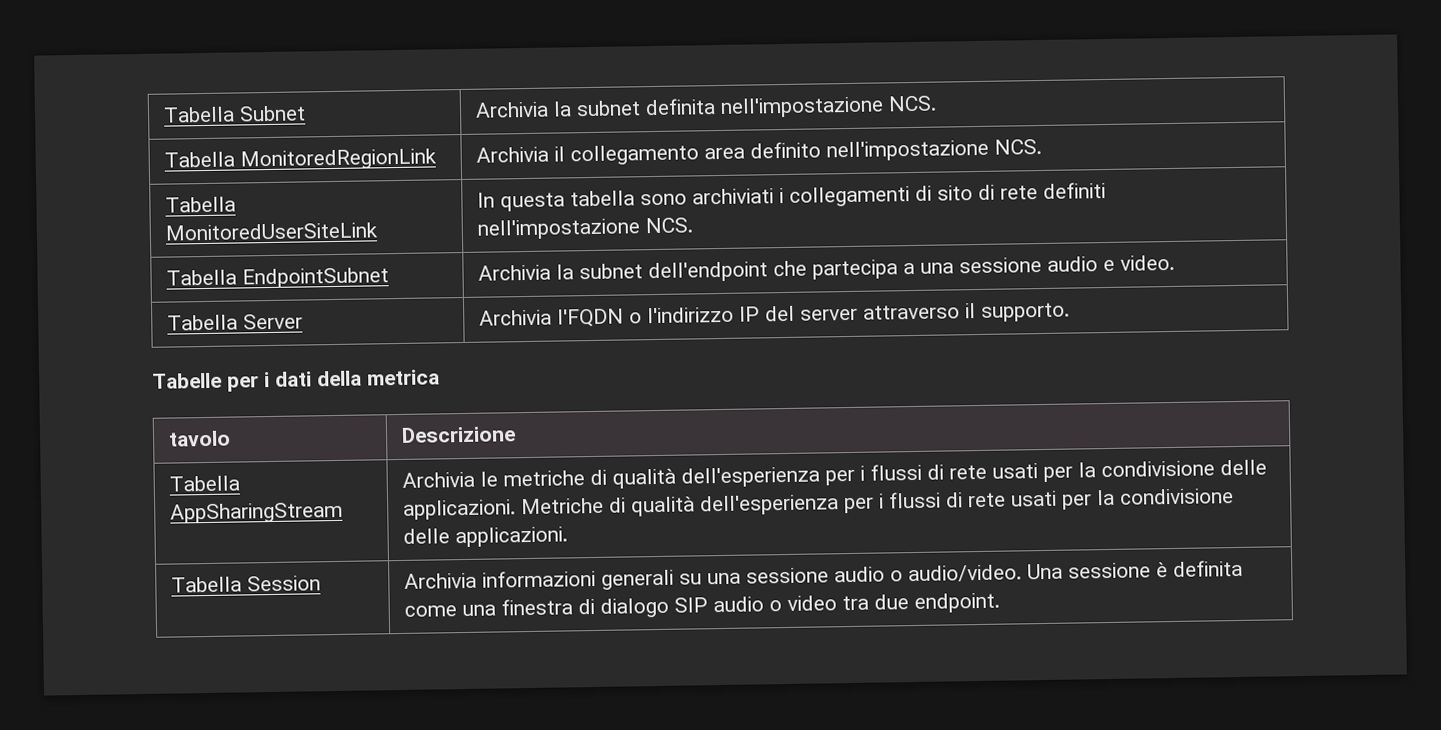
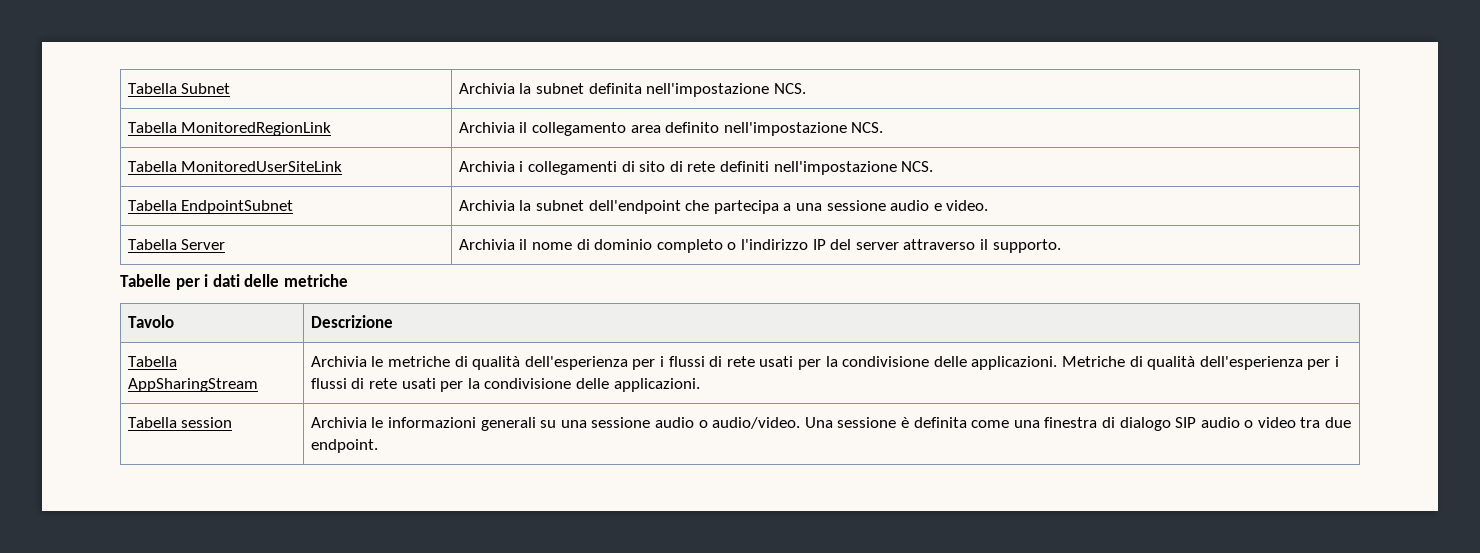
[476,188,774,212] In questa tabella sono archiviati -> [458,161,515,172] Archivia
[556,308,624,328] l'FQDN -> [519,239,723,253] il nome di dominio completo
[317,369,440,387] [167,430,231,447] della metrica // tavolo -> [244,274,348,287] [127,315,174,328] delle metriche // Tavolo
[246,575,321,592] [403,572,477,589] Session | Archivia -> [181,417,233,428] [310,417,384,428] session | Archivia le

